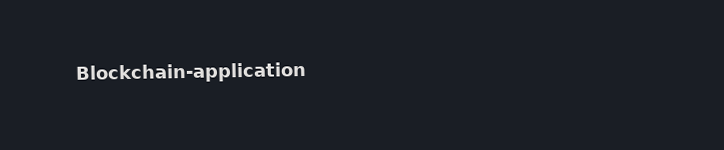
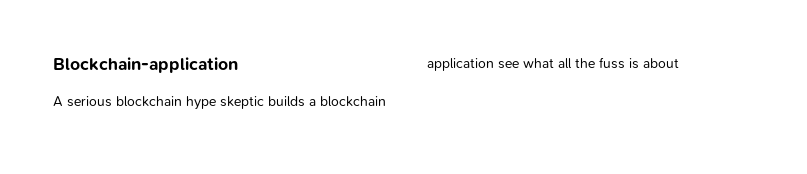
(307, 72) none -> [53,96,386,110] [427,57,679,71] // A serious blockchain hype skeptic builds a blockchain application see what all the fuss is about

